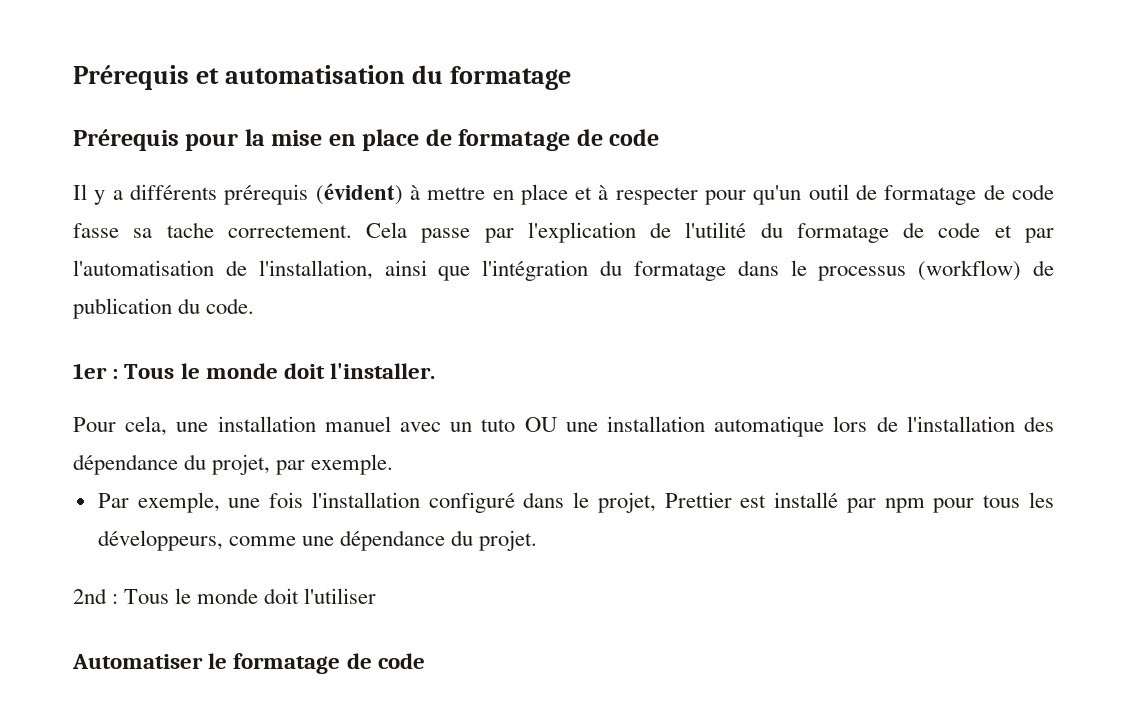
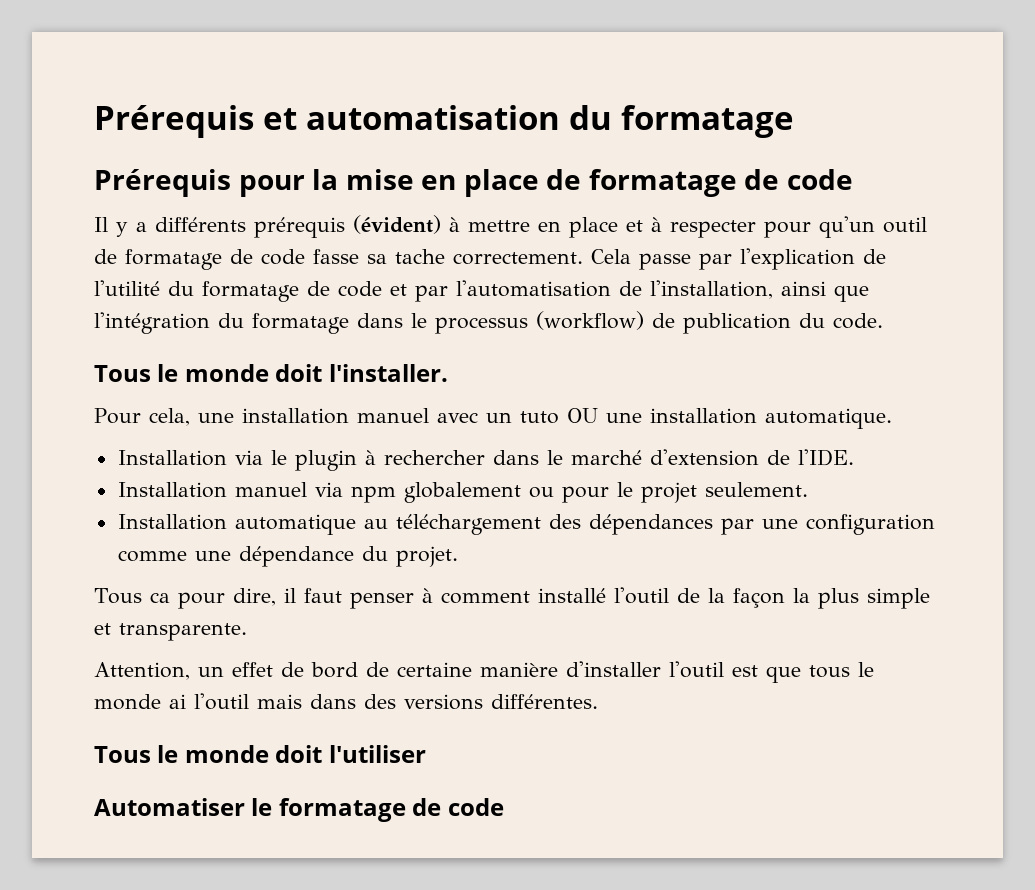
[73,363,119,379] 1er : -> (883, 321) none
[714,416,1055,437] [73,454,394,475] [97,492,1054,513] [97,530,223,551] automatique lors de l'installation des dépendance du projet, par exemple. // Par exemple, une fois l'installation configuré dans le projet, Prettier est installé par npm pour tous les développeurs, -> [764,408,892,429] [117,449,854,471] [117,482,808,503] [117,514,935,535] automatique. // Installation via le plugin à rechercher dans le marché d'extension de l'IDE. // Installation manuel via npm globalement ou pour le projet seulement. // Installation automatique au téléchargement des dépendances par une configuration
[73,588,119,604] 2nd : -> [94,587,930,609] [94,623,247,641] [94,661,874,683] [94,693,598,710] Tous ca pour dire, il faut penser à comment installé l'outil de la façon la plus simple et transparente. // Attention, un effet de bord de certaine manière d'installer l'outil est que tous le monde ai l'outil mais dans des versions différentes. //

